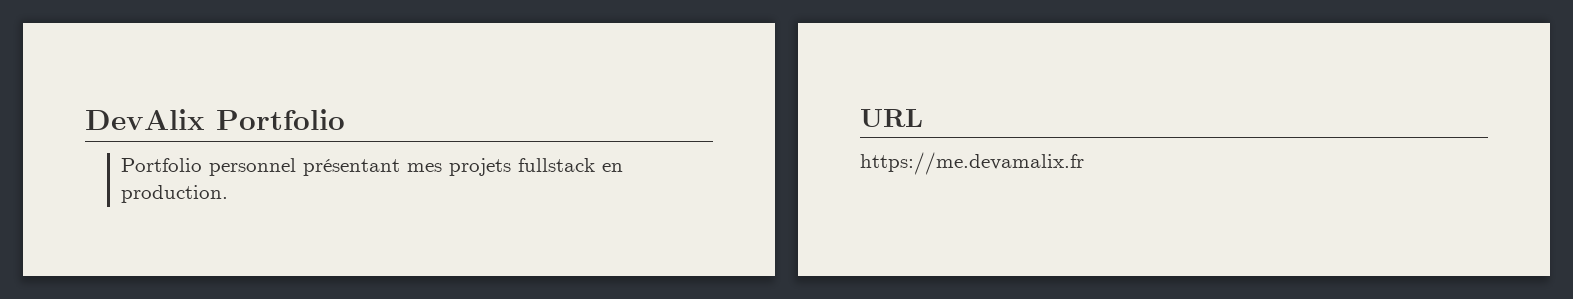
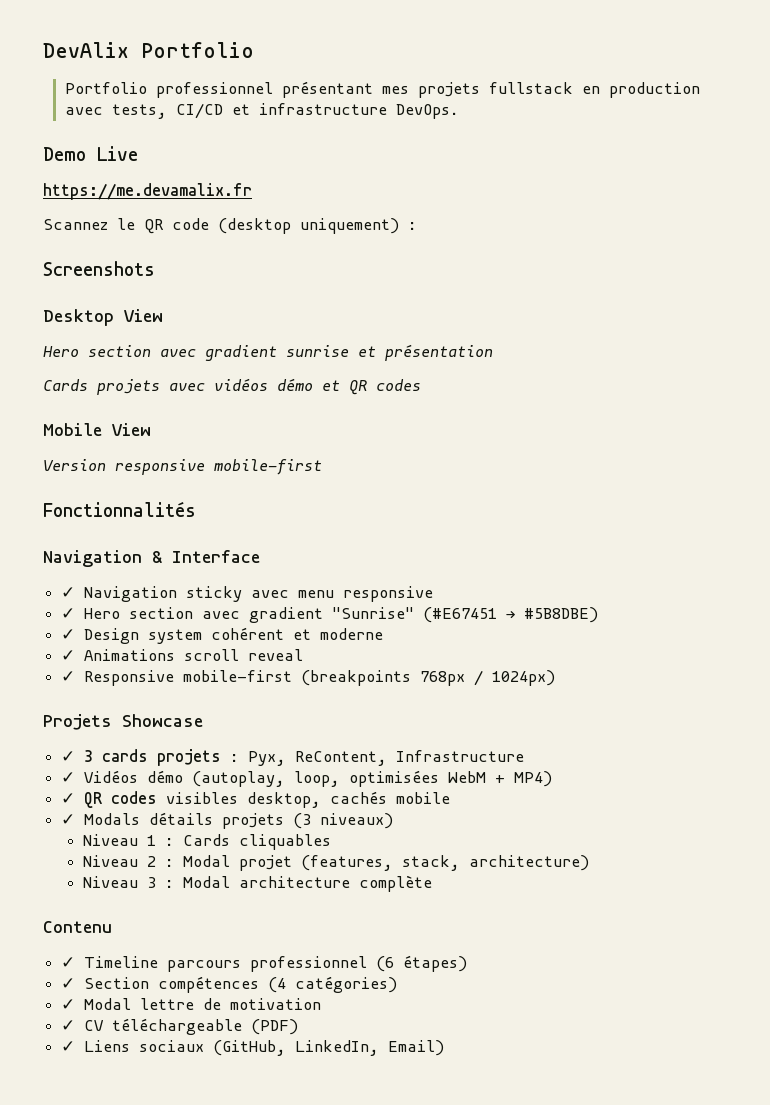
[209,158,297,176] personnel -> [155,82,273,98] professionnel
[121,185,229,203] [860,109,923,127] [860,152,1084,175] production. // URL // https://me.devamalix.fr -> [608,82,700,98] [64,103,459,119] [43,146,138,161] [43,183,252,200] [43,218,417,234] [43,261,155,276] [43,309,163,326] [43,344,493,361] [43,378,421,395] [43,423,151,436] [43,459,322,475] [43,501,196,517] [43,550,260,567] [61,586,434,602] [61,607,599,623] [61,627,384,644] [61,649,304,661] [61,670,556,686] [43,714,203,730] [61,749,525,766] [61,770,553,787] [61,791,451,808] [61,812,394,829] [82,834,331,850] [82,855,589,871] [82,875,432,892] [43,921,112,933] [61,955,468,972] [61,976,398,993] [61,998,322,1010] [61,1018,299,1035] [61,1040,445,1056] production avec tests, CI/CD et infrastructure DevOps. // Demo Live // https://me.devamalix.fr // Scannez le QR code (desktop uniquement) : // Screenshots // Desktop View // Hero section avec gradient sunrise et présentation // Cards projets avec vidéos démo et QR codes // Mobile View // Version responsive mobile-first // Fonctionnalités // Navigation & Interface // ✓ Navigation sticky avec menu responsive // ✓ Hero section avec gradient "Sunrise" (#E67451 → #5B8DBE) // ✓ Design system cohérent et moderne // ✓ Animations scroll reveal // ✓ Responsive mobile-first (breakpoints 768px / 1024px) // Projets Showcase // ✓ 3 cards projets : Pyx, ReContent, Infrastructure // ✓ Vidéos démo (autoplay, loop, optimisées WebM + MP4) // ✓ QR codes visibles desktop, cachés mobile // ✓ Modals détails projets (3 niveaux) // Niveau 1 : Cards cliquables // Niveau 2 : Modal projet (features, stack, architecture) // Niveau 3 : Modal architecture complète // Contenu // ✓ Timeline parcours professionnel (6 étapes) // ✓ Section compétences (4 catégories) // ✓ Modal lettre de motivation // ✓ CV téléchargeable (PDF) // ✓ Liens sociaux (GitHub, LinkedIn, Email)

